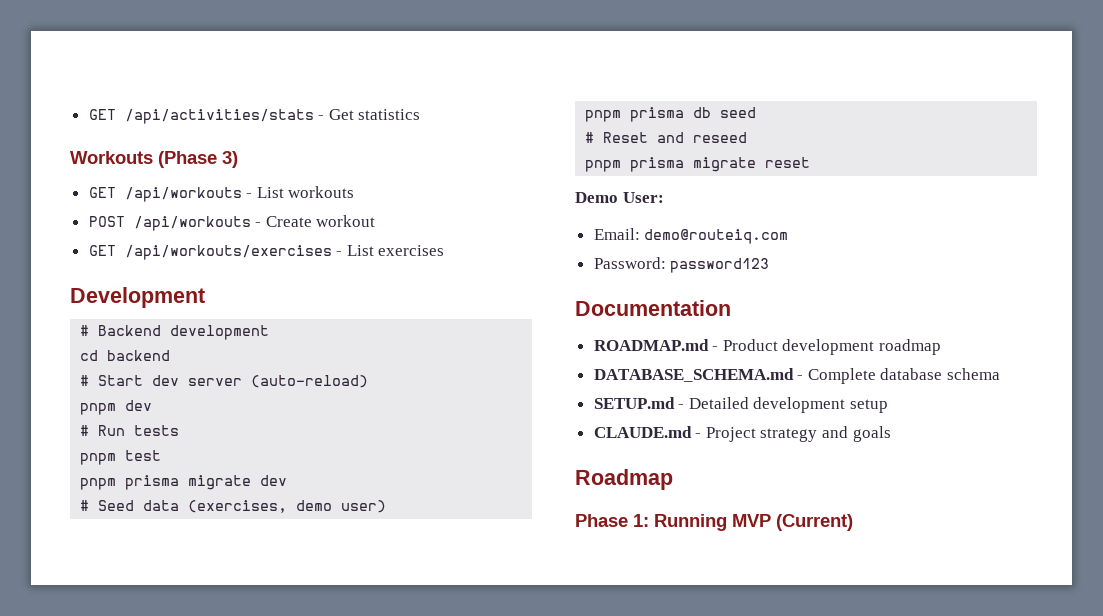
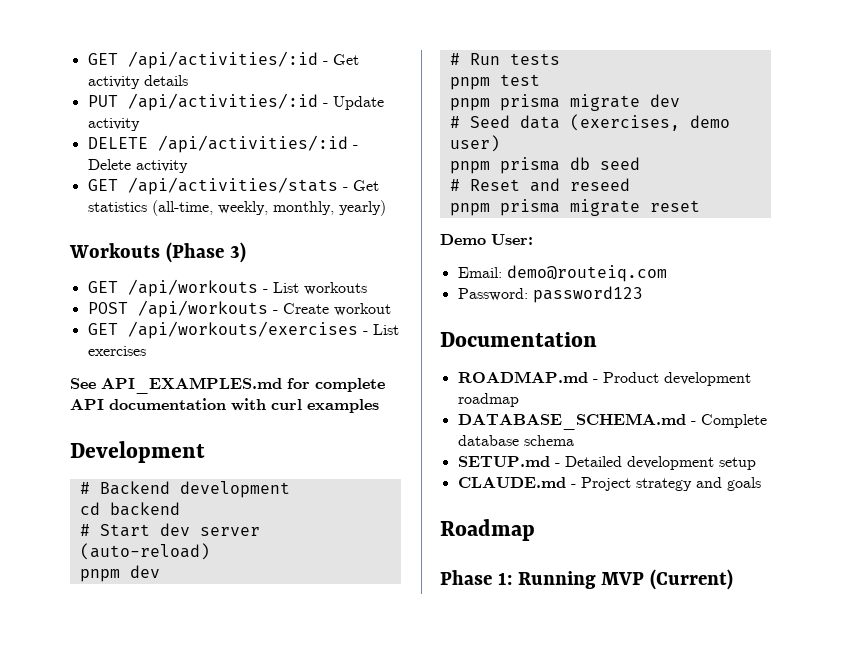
[88,109,116,120] GET -> [87,51,359,69] [87,75,188,89] [87,93,384,111] [87,118,140,131] [87,135,358,153] [87,159,188,173] [87,179,118,191] GET /api/activities/:id - Get activity details // PUT /api/activities/:id - Update activity // DELETE /api/activities/:id - Delete activity // GET
(421, 114) none -> [151,200,386,216] (all-time, weekly, monthly, yearly)
(445, 250) none -> [70,377,385,394] [70,398,379,413] // See API_EXAMPLES.md for complete API documentation with curl examples

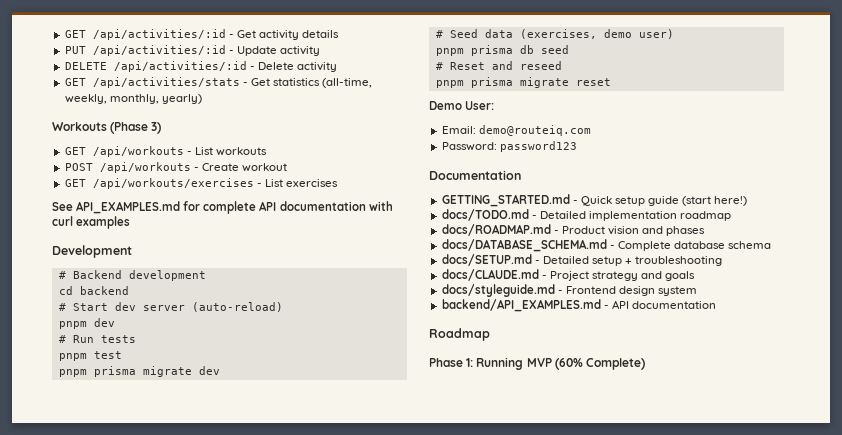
[457,371,751,386] [457,393,519,407] [457,413,686,430] ROADMAP.md - Product development roadmap // DATABASE_SCHEMA.md -> [441,194,748,207] [441,209,732,221] [441,224,706,236] [441,239,607,252] GETTING_STARTED.md - Quick setup guide (start here!) // docs/TODO.md - Detailed implementation roadmap // docs/ROADMAP.md - Product vision and phases // docs/DATABASE_SCHEMA.md
[457,456,756,470] [457,477,566,488] SETUP.md - Detailed development setup // CLAUDE.md -> [441,254,723,266] [441,269,539,281] docs/SETUP.md - Detailed setup + troubleshooting // docs/CLAUDE.md
(761, 484) none -> [441,284,698,297] [441,299,716,312] // docs/styleguide.md - Frontend design system // backend/API_EXAMPLES.md - API documentation
[650,569,734,590] (Current) -> [554,358,646,370] (60% Complete)

